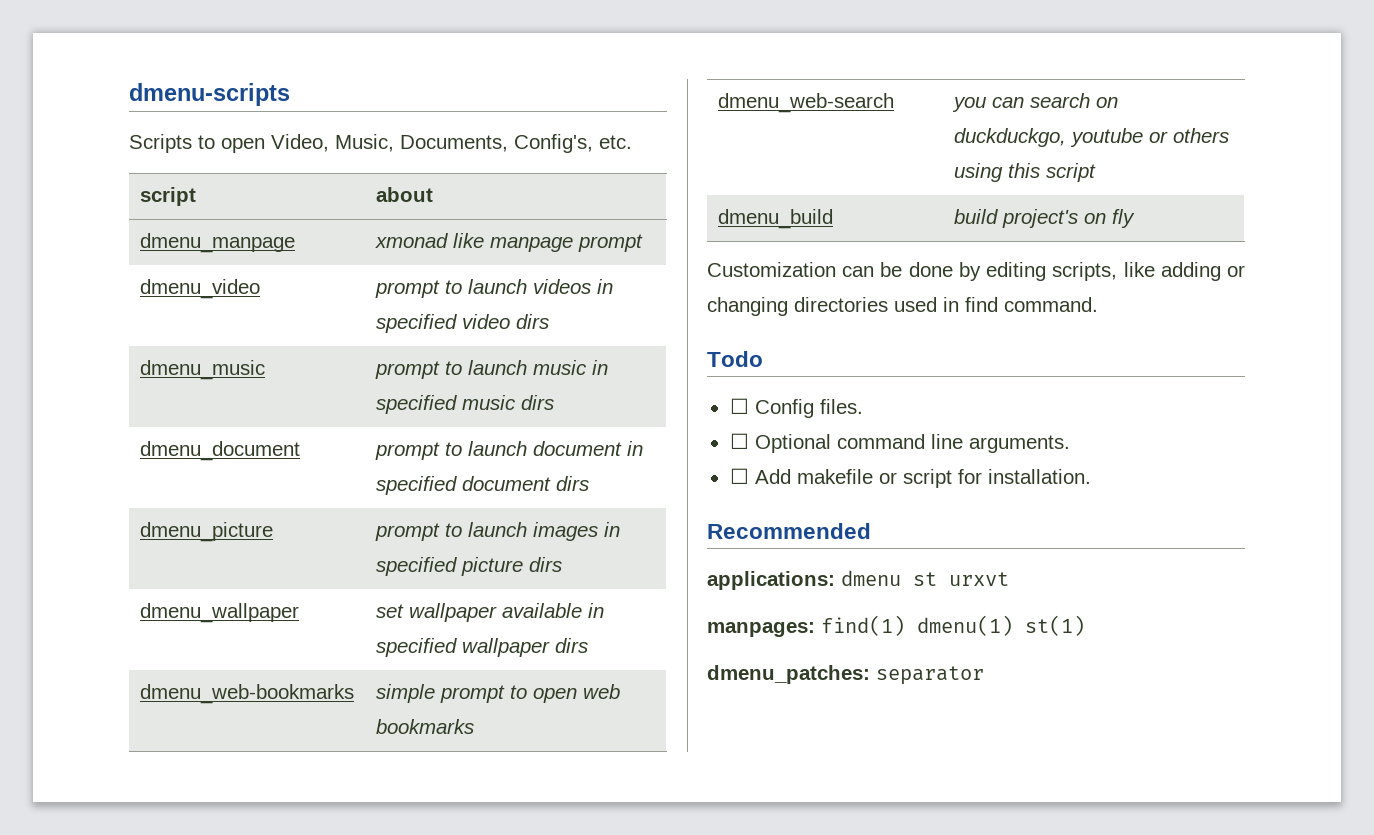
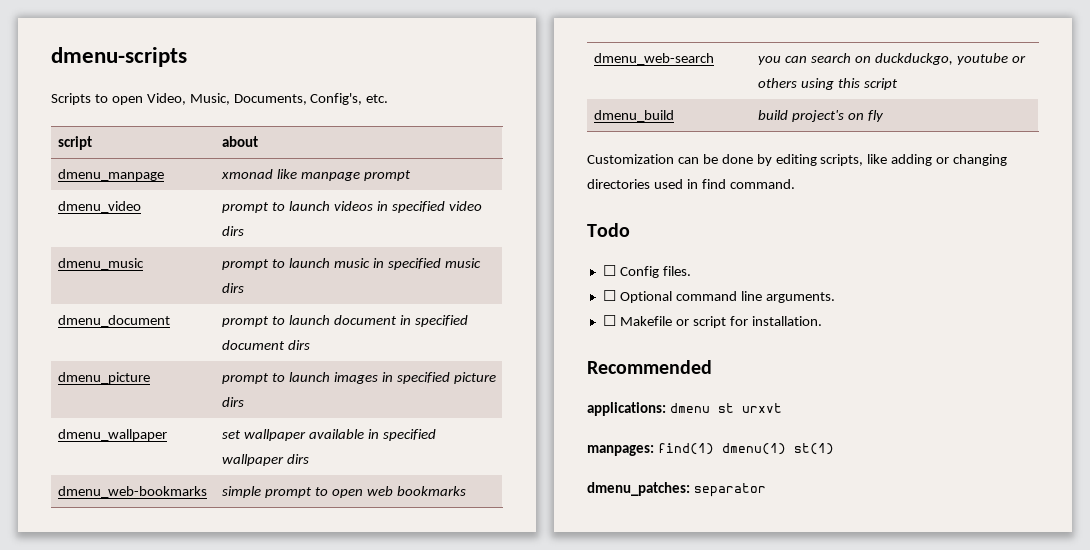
[754,469,873,484] Add makefile -> [619,316,672,326] Makefile

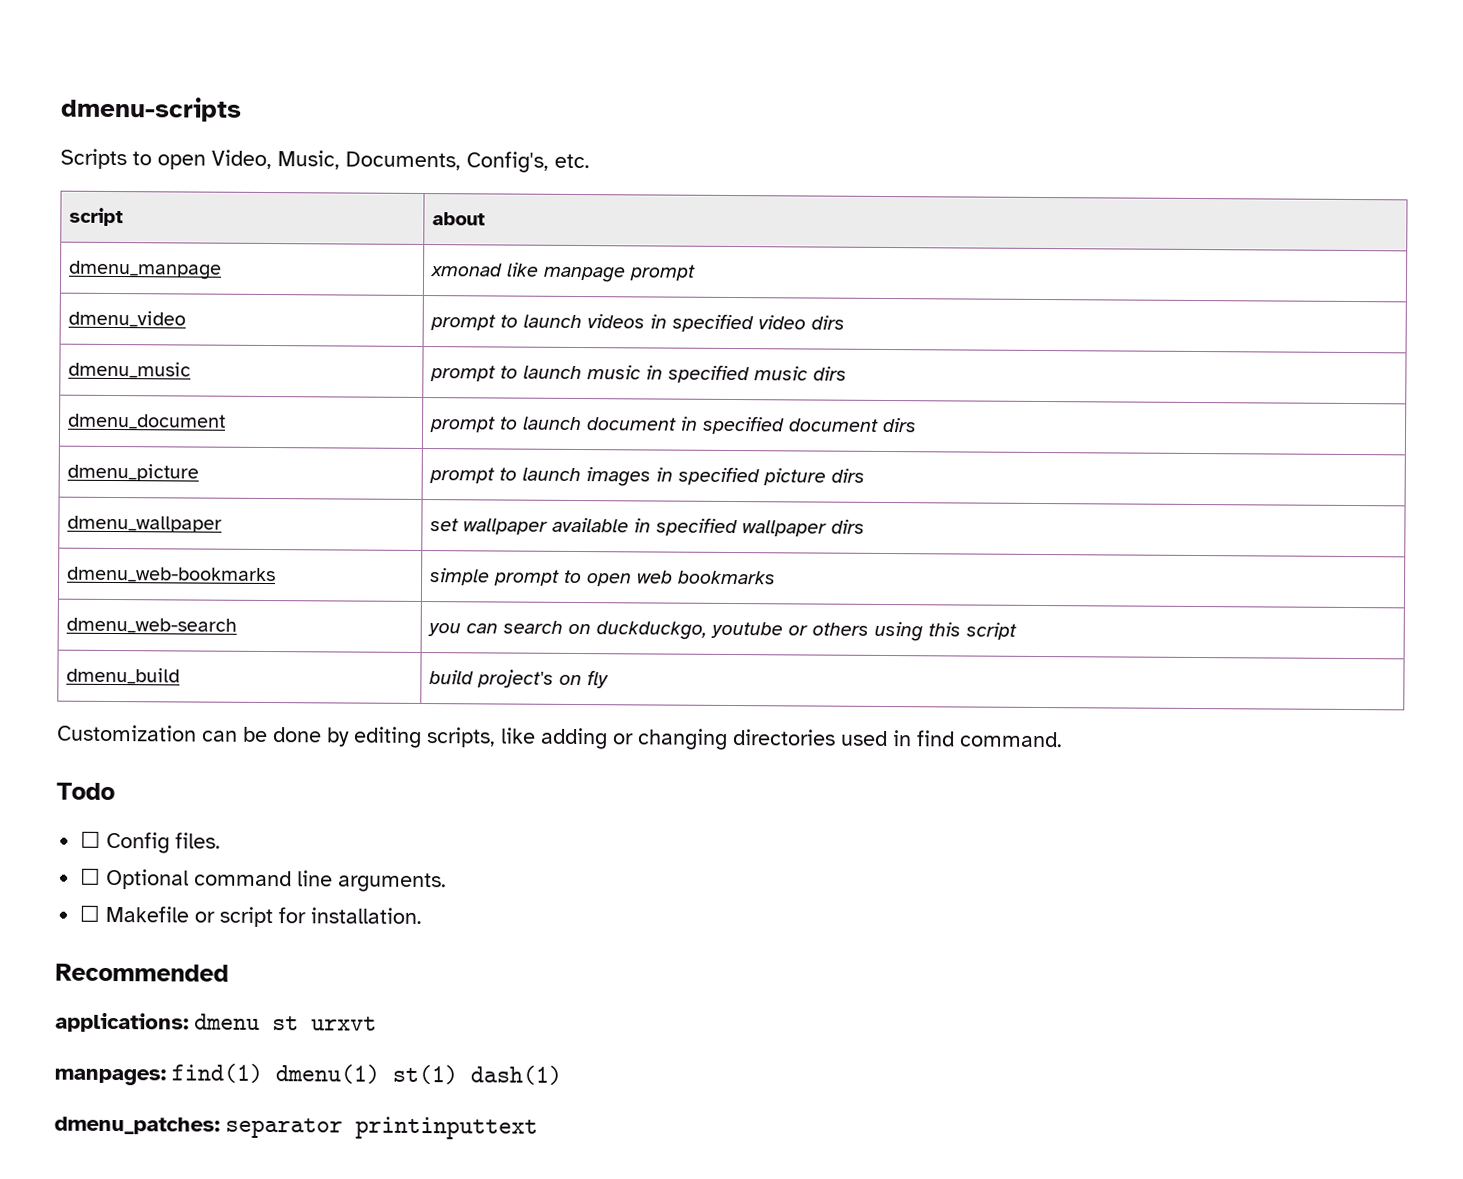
(834, 449) none -> [470,1065,562,1085] dash(1)
(766, 490) none -> [355,1116,538,1140] printinputtext

